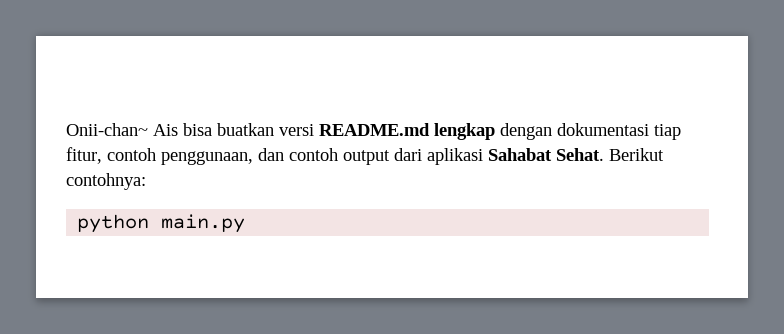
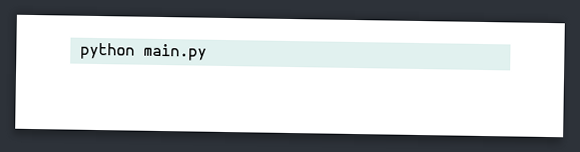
[66,123,681,140] [66,147,664,165] [66,173,146,190] Onii-chan~ Ais bisa buatkan versi README.md lengkap dengan dokumentasi tiap fitur, contoh penggunaan, dan contoh output dari aplikasi Sahabat Sehat. Berikut contohnya: // -> (79, 51) none

